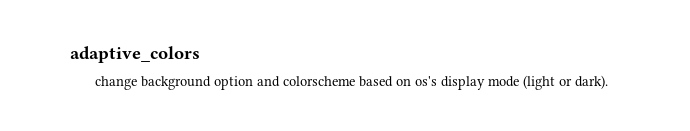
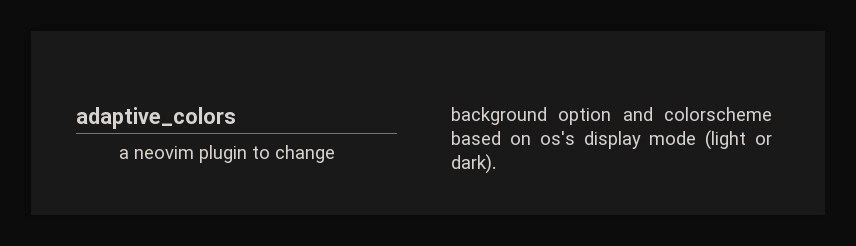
(200, 54) none -> [118,145,270,163] a neovim plugin to

